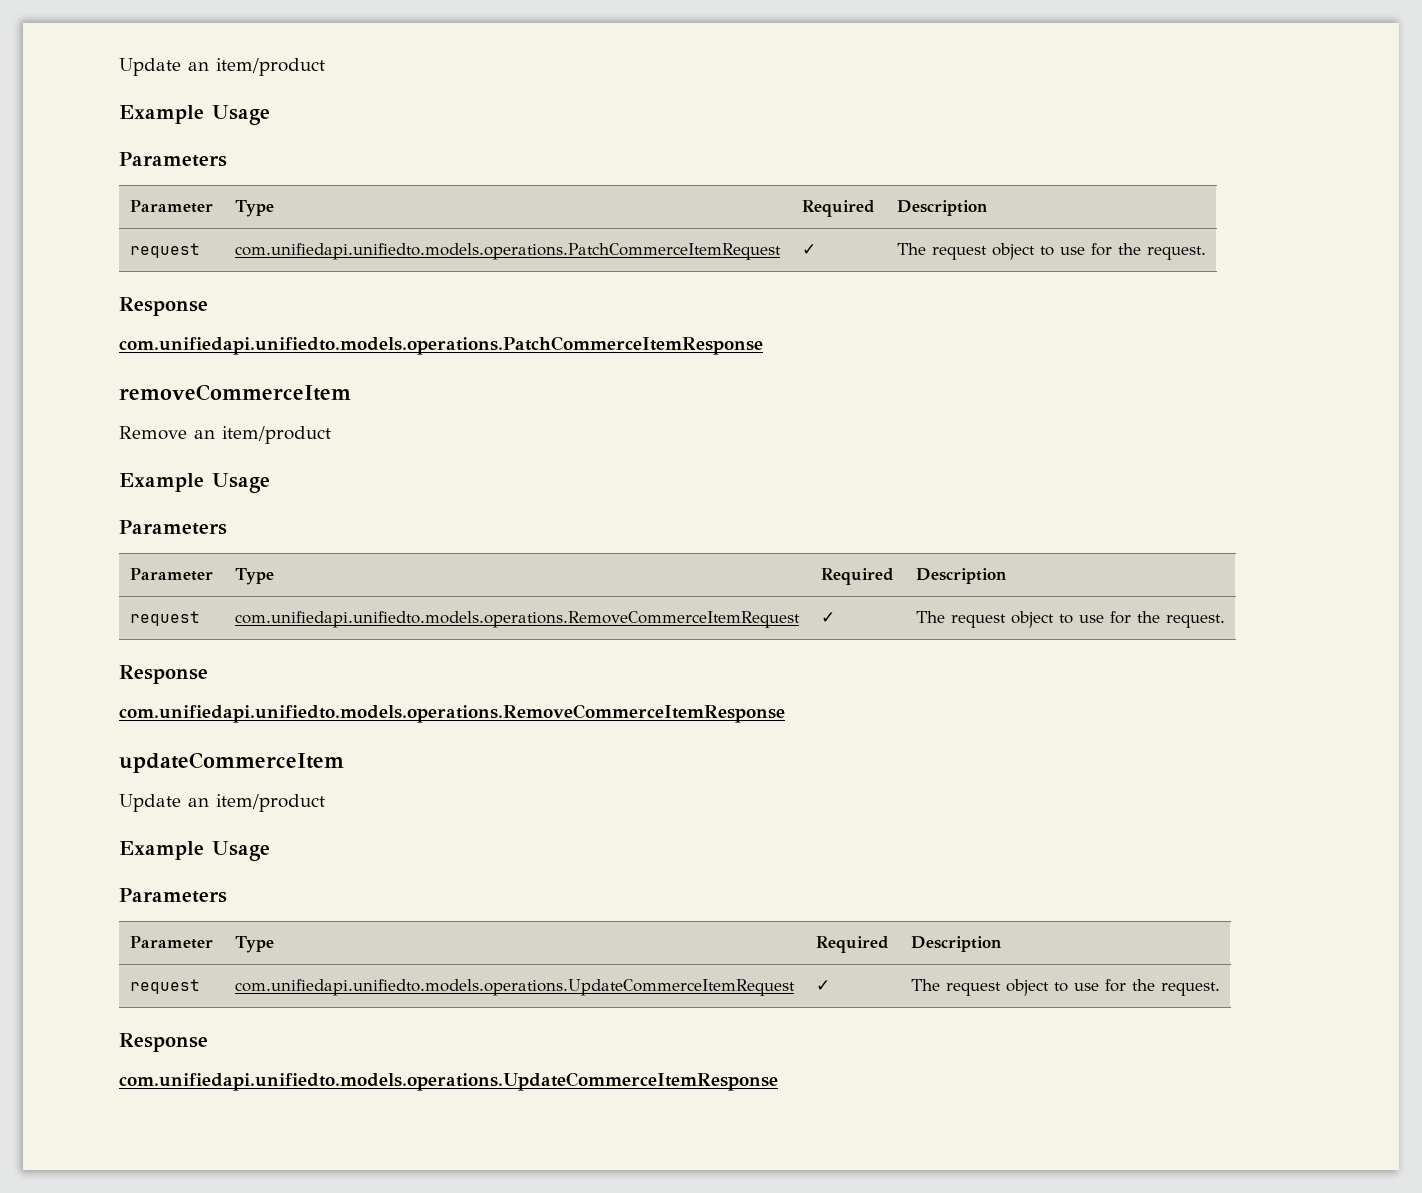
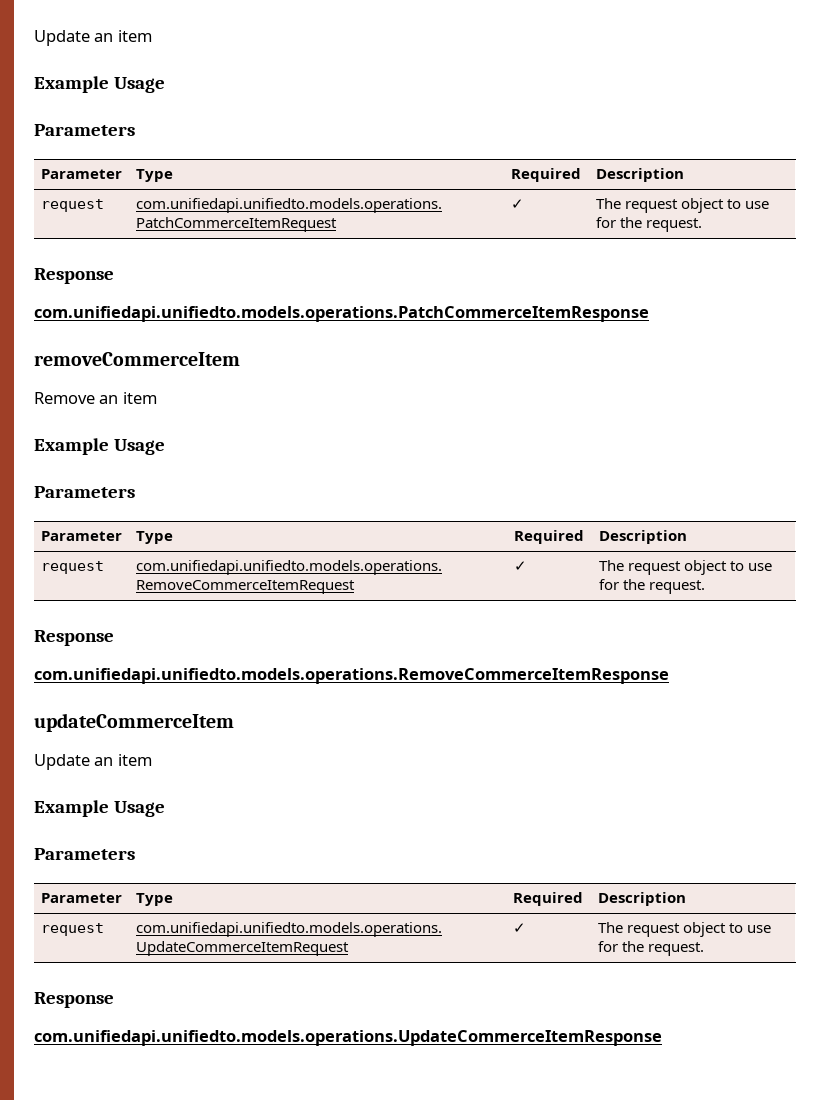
[119,58,325,76] Update an item/product -> [34,30,152,46] Update an item
[222,426,331,444] item/product -> [122,392,157,404] item
[216,794,325,812] item/product -> [117,754,152,766] item

